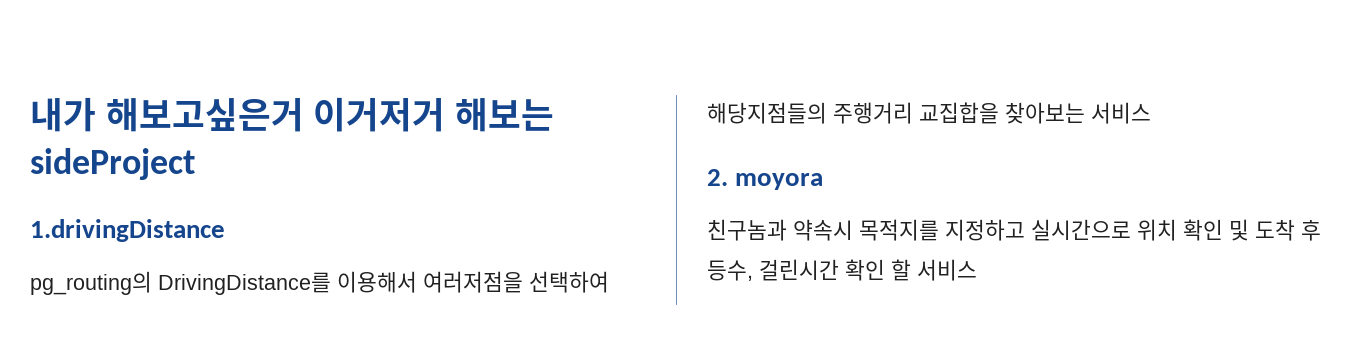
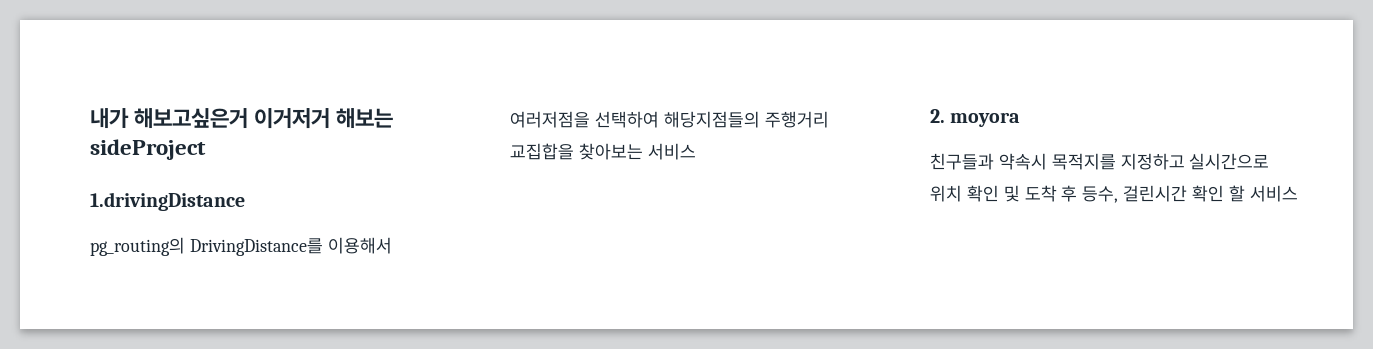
[707,219,787,241] 친구놈과 -> [930,153,994,170] 친구들과

